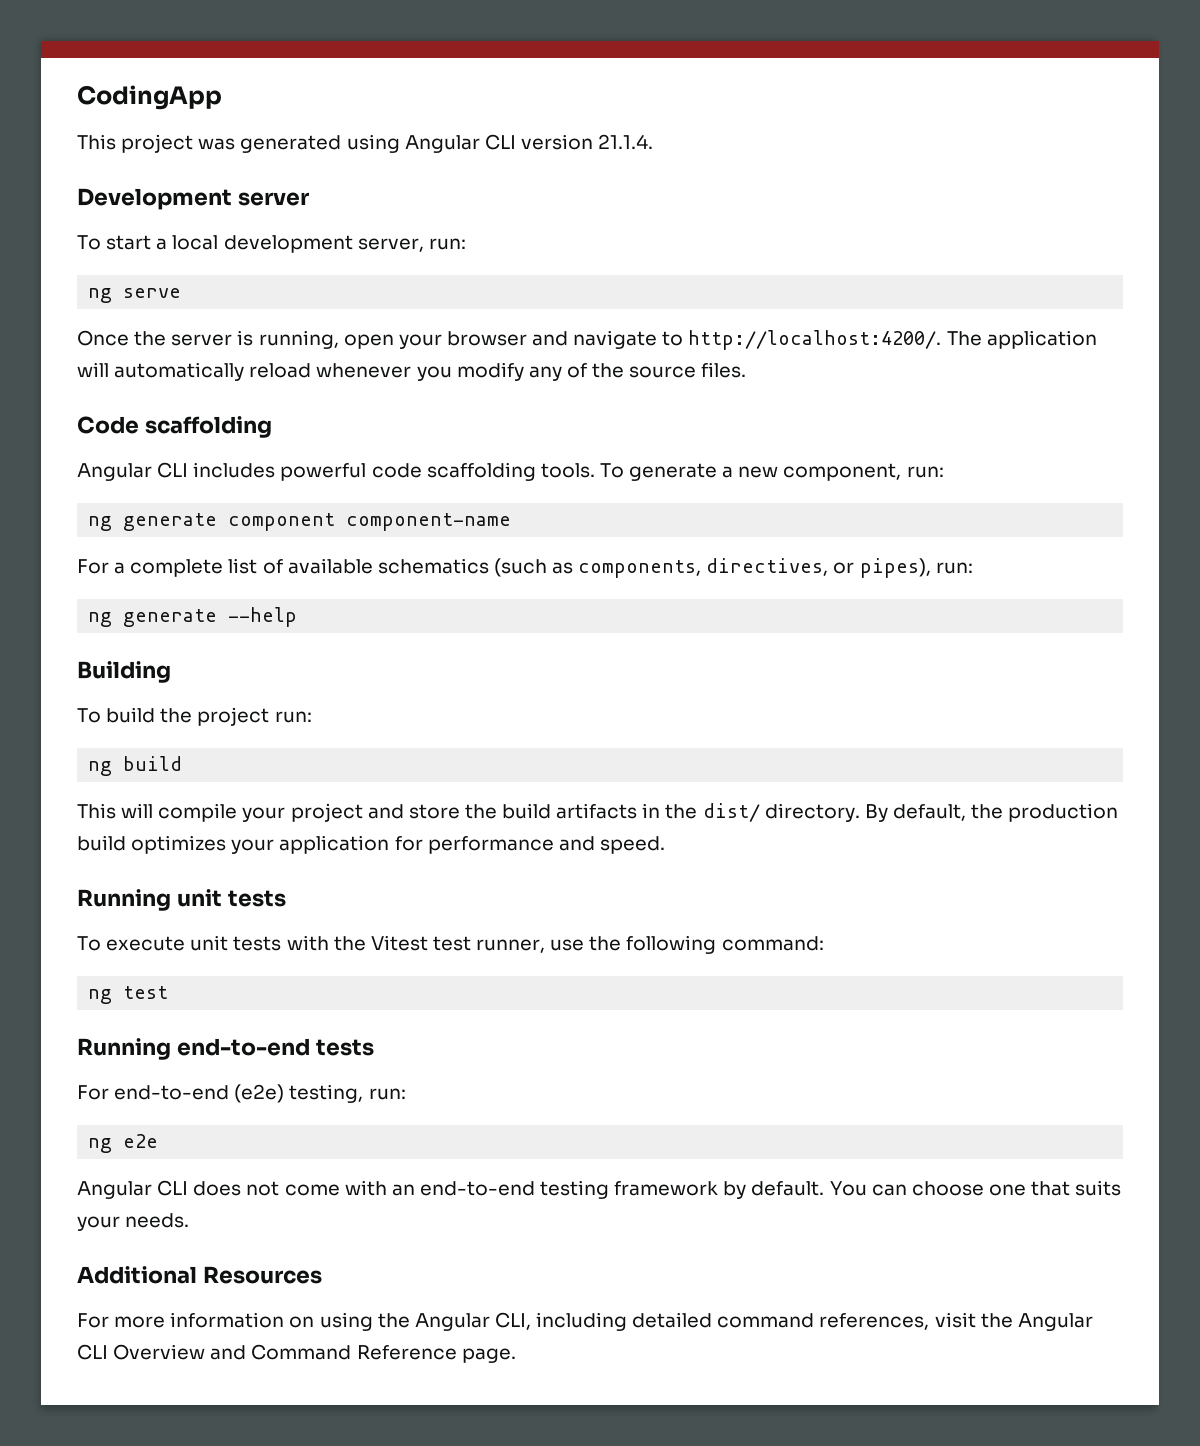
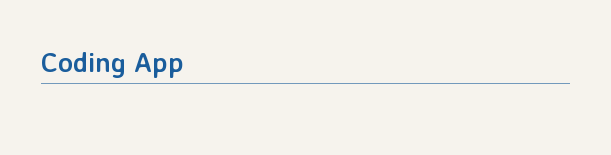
[77,85,222,110] [77,134,654,153] [77,188,310,210] [77,235,466,253] [88,288,182,303] [77,330,1097,350] [77,362,747,381] [77,416,272,438] [77,462,944,481] [88,513,512,531] [77,558,973,578] [88,607,298,627] [77,661,171,683] [77,707,312,726] [88,756,183,776] [77,803,1119,822] [77,835,665,854] [77,889,286,911] [77,935,824,954] [88,986,169,1004] [77,1038,374,1060] [77,1084,406,1103] [88,1134,159,1153] [77,1180,1122,1199] [77,1213,190,1231] [77,1266,322,1284] [77,1312,1093,1331] [77,1344,516,1363] CodingApp // This project was generated using Angular CLI version 21.1.4. // Development server // To start a local development server, run: // ng serve // Once the server is running, open your browser and navigate to http://localhost:4200/. The application will automatically reload whenever you modify any of the source files. // Code scaffolding // Angular CLI includes powerful code scaffolding tools. To generate a new component, run: // ng generate component component-name // For a complete list of available schematics (such as components, directives, or pipes), run: // ng generate --help // Building // To build the project run: // ng build // This will compile your project and store the build artifacts in the dist/ directory. By default, the production build optimizes your application for performance and speed. // Running unit tests // To execute unit tests with the Vitest test runner, use the following command: // ng test // Running end-to-end tests // For end-to-end (e2e) testing, run: // ng e2e // Angular CLI does not come with an end-to-end testing framework by default. You can choose one that suits your needs. // Additional Resources // For more information on using the Angular CLI, including detailed command references, visit the Angular CLI Overview and Command Reference page. -> [41,52,184,78] Coding App

